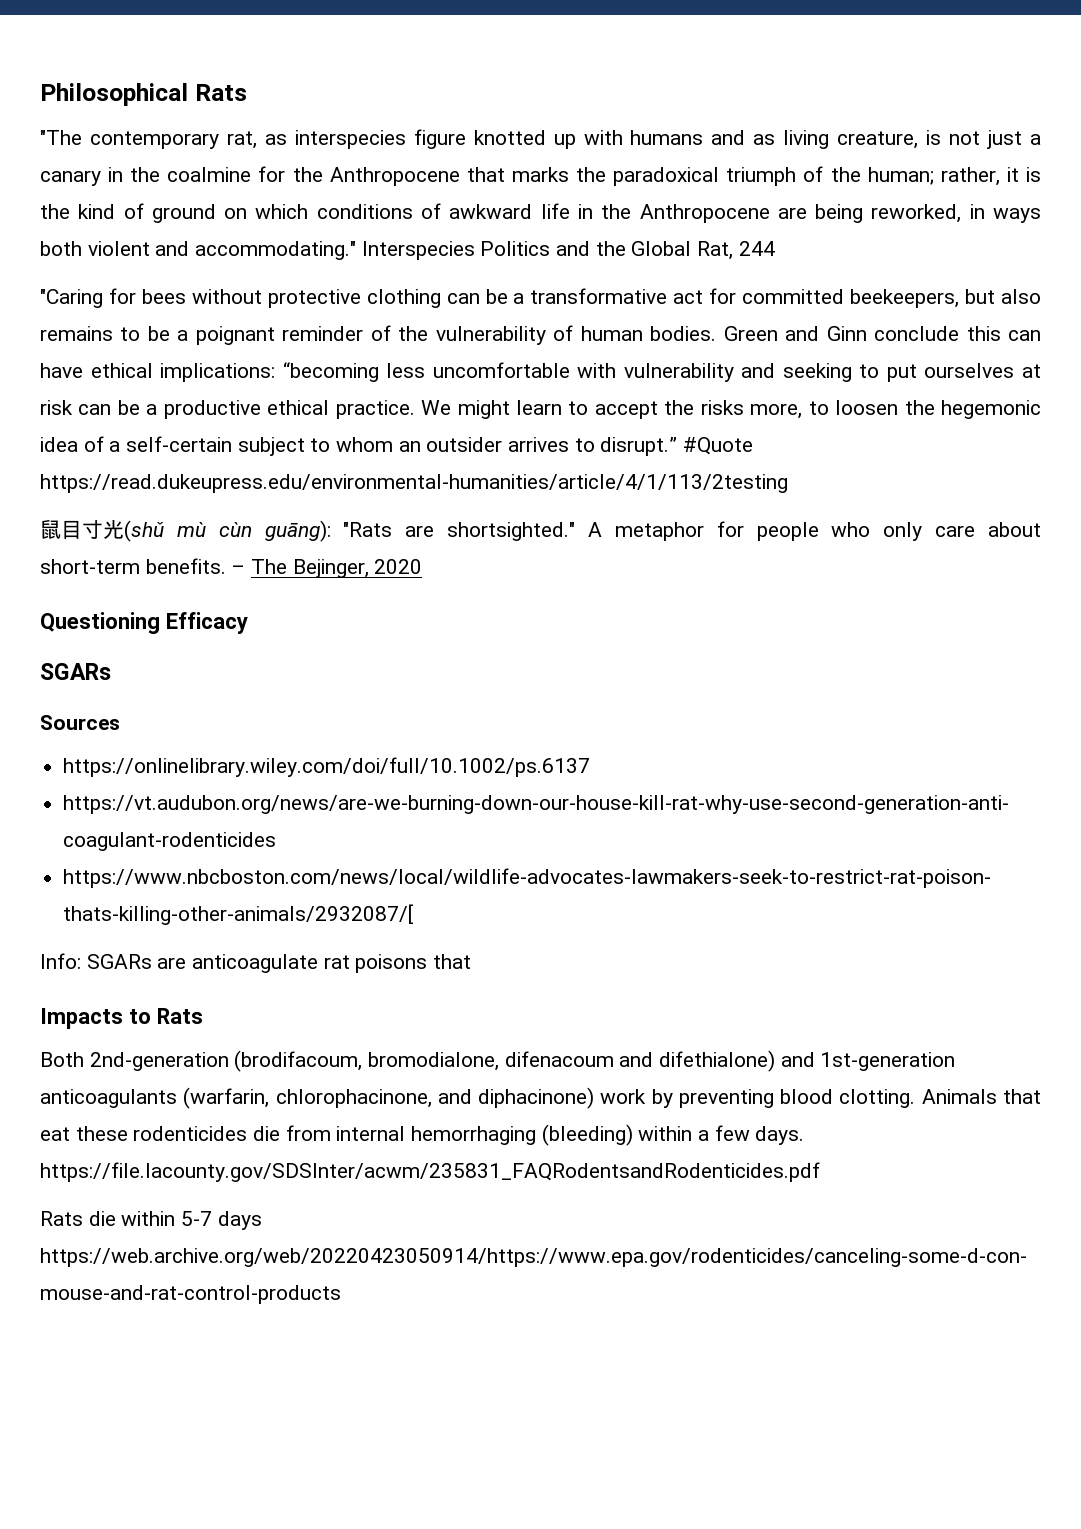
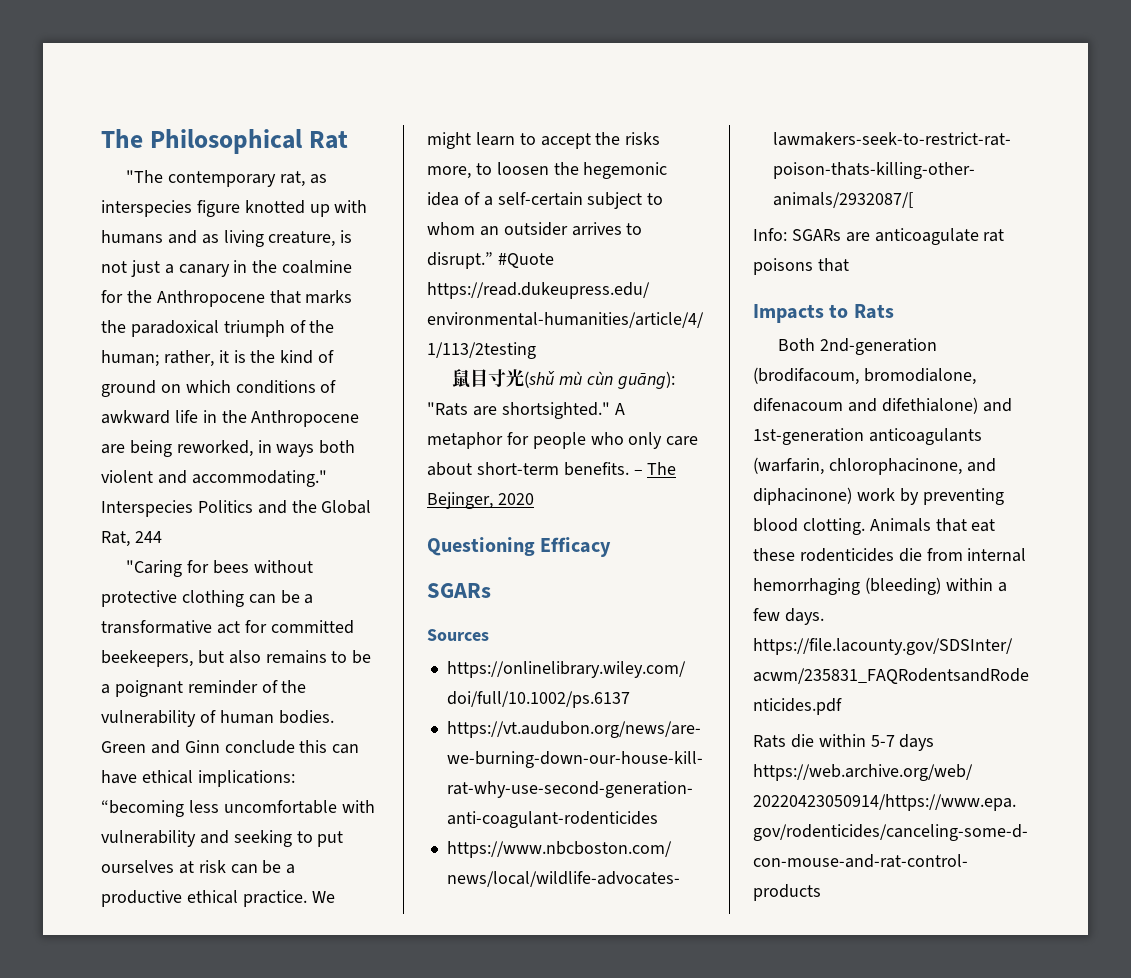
[40,83,247,106] Philosophical Rats -> [101,129,348,154] The Philosophical Rat

